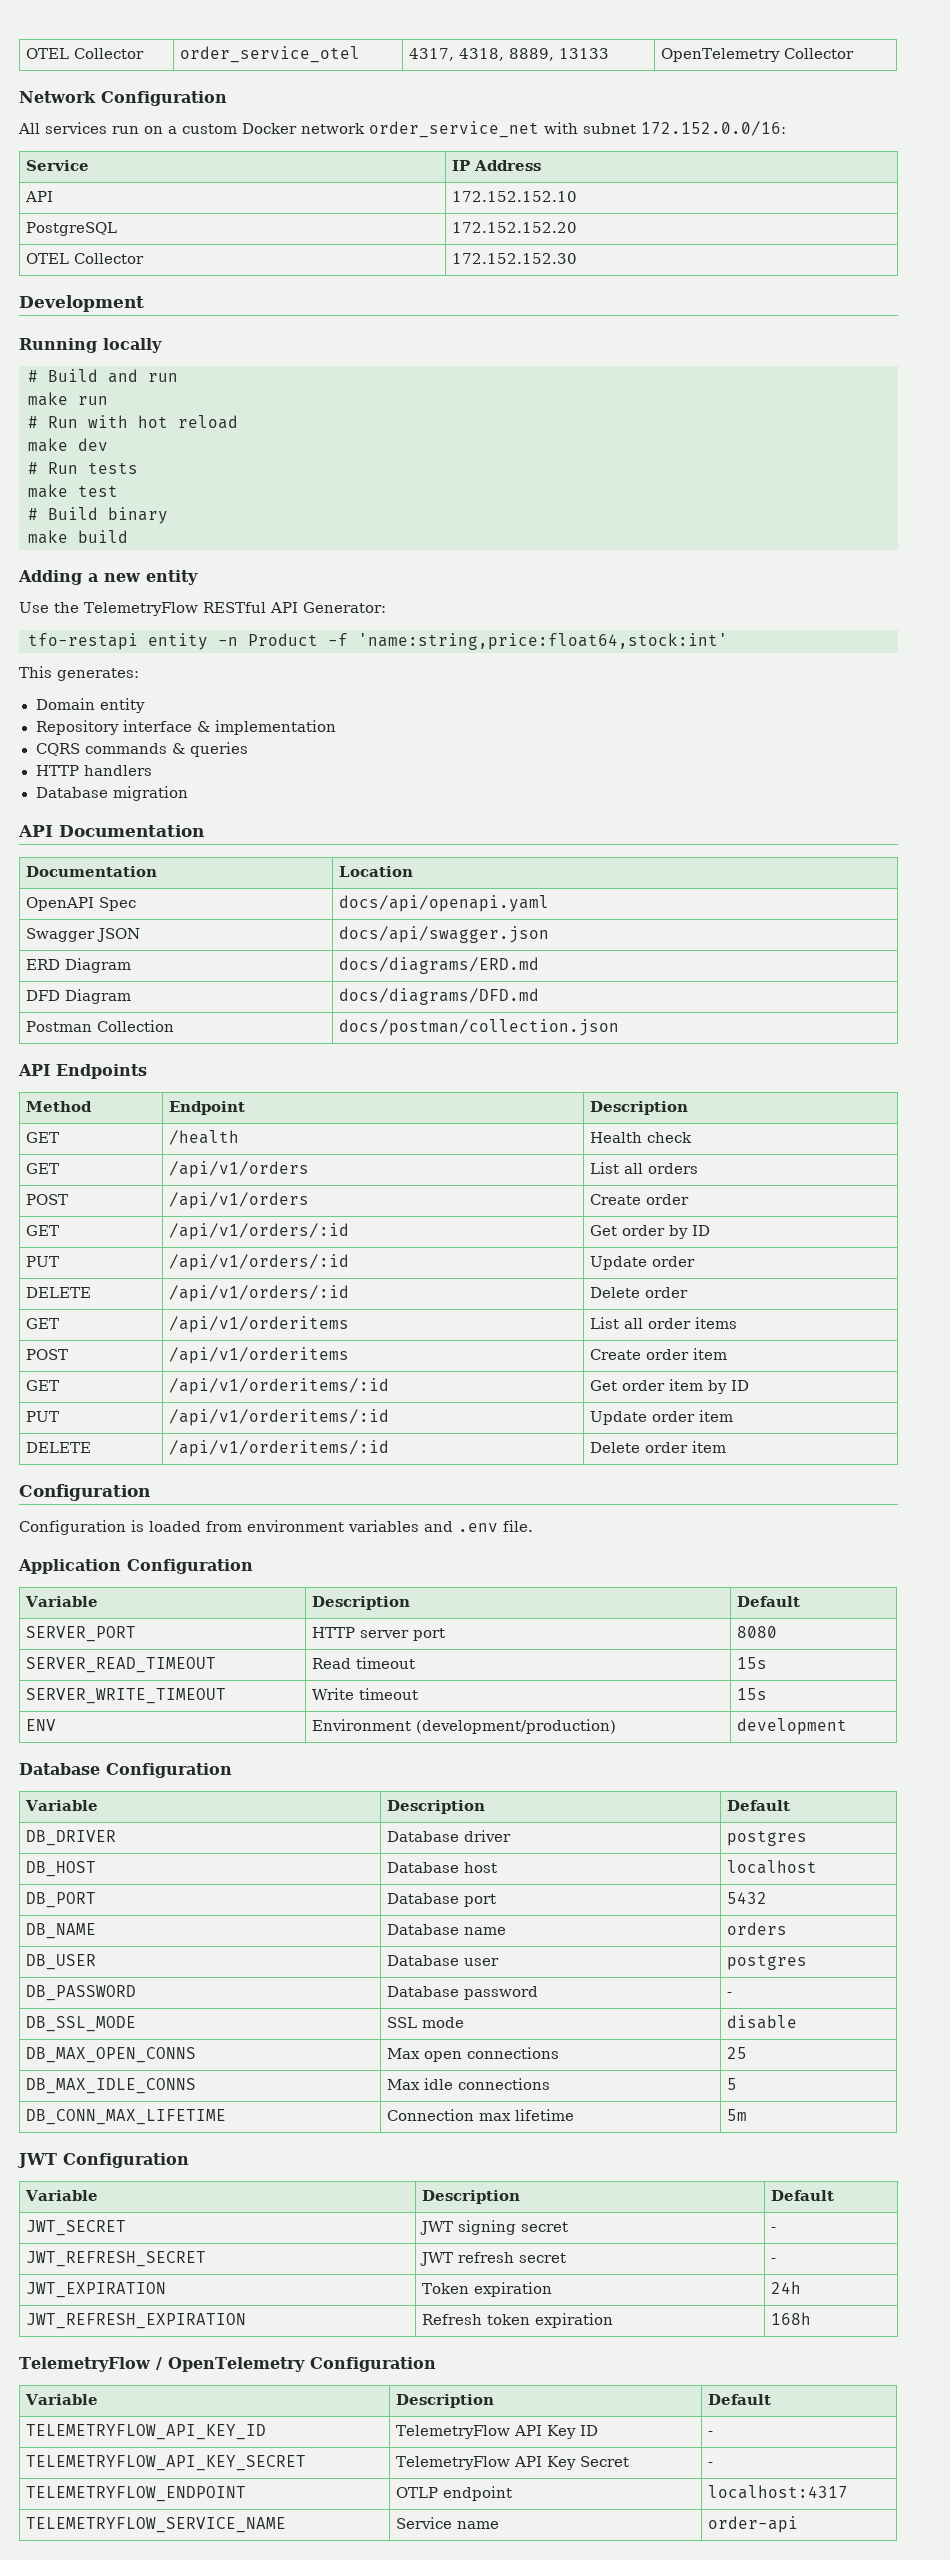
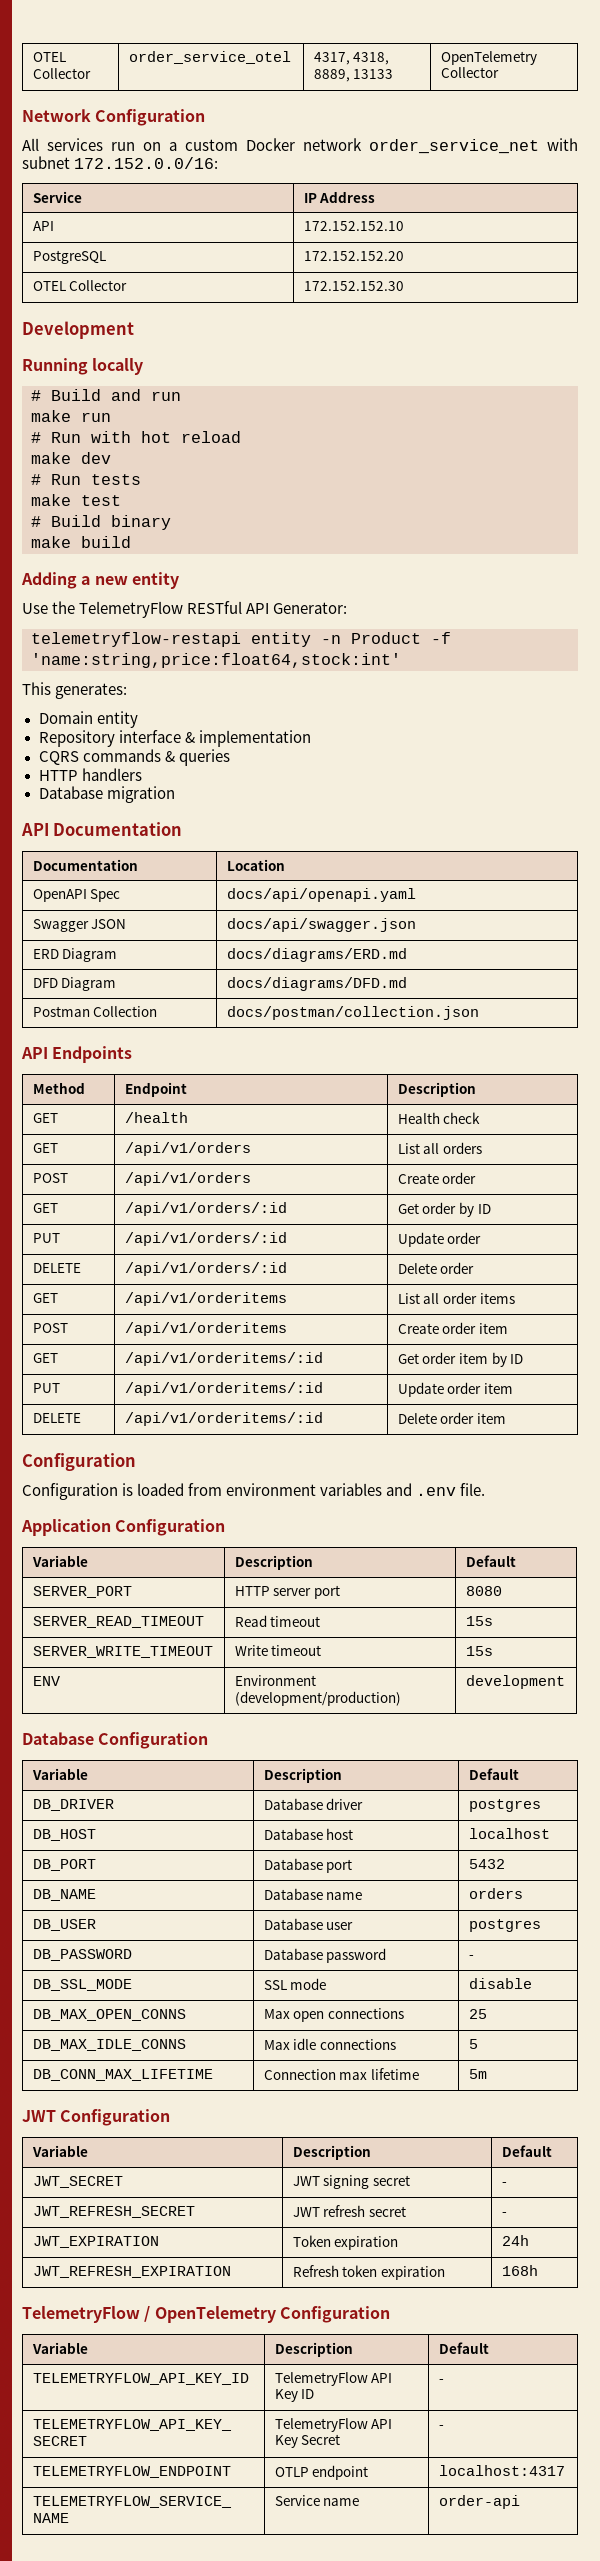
[28,633,138,650] tfo-restapi -> [31,632,241,647] telemetryflow-restapi

